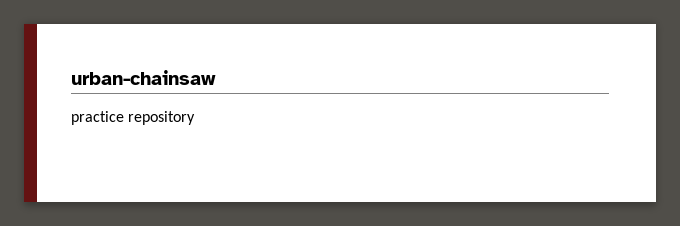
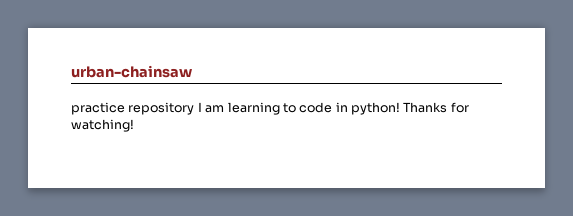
(196, 118) none -> [197,102,469,115] [71,119,134,132] I am learning to code in python! Thanks for watching!

